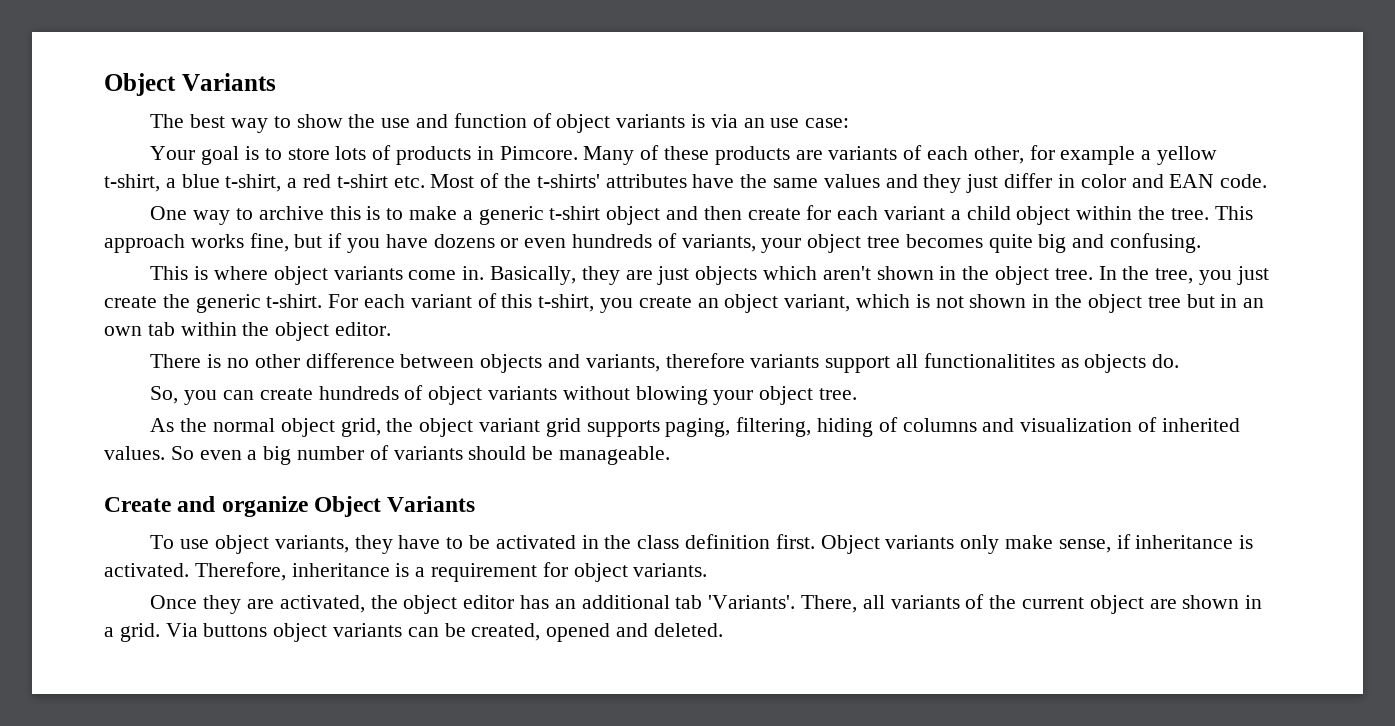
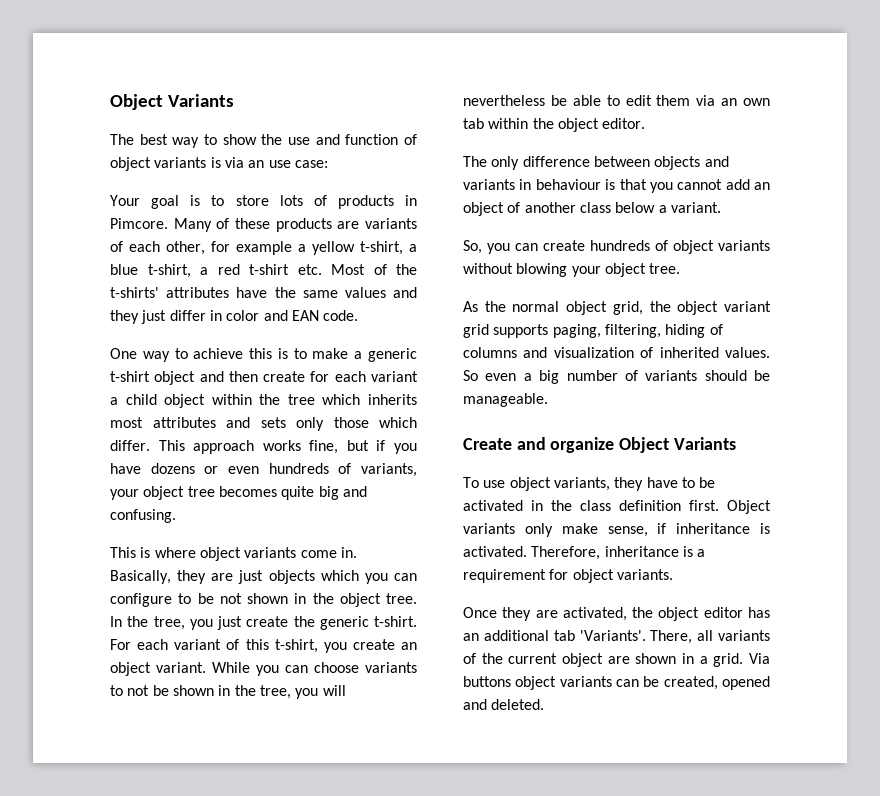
[258,206,324,220] archive -> [193,348,244,359] achieve
[1170,208,1209,220] tree. -> [287,394,418,405] [110,417,417,431] [110,440,150,451] tree which inherits most attributes and sets only those which differ.
[822,266,871,280] aren't -> [364,573,417,584] [110,593,242,607] you can configure to be not
[784,294,1238,313] variant, which is not shown in the object tree but in -> [156,662,417,676] [110,685,346,699] [463,95,716,106] variant. While you can choose variants to not be shown in the tree, you will nevertheless be able to edit them via
[150,353,1180,373] There is no other difference between objects and variants, therefore variants support all functionalitites as objects do. -> [463,156,729,170] [463,179,770,193] [463,202,721,216] The only difference between objects and variants in behaviour is that you cannot add an object of another class below a variant.

